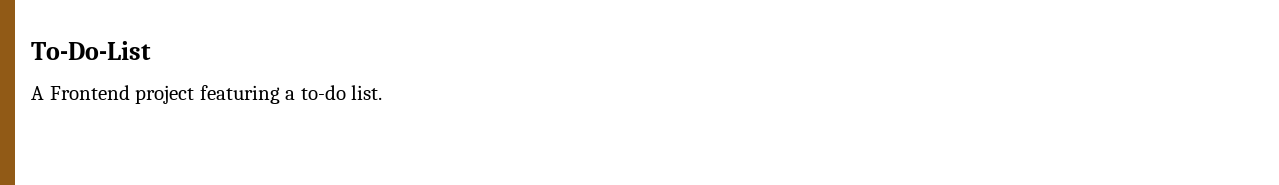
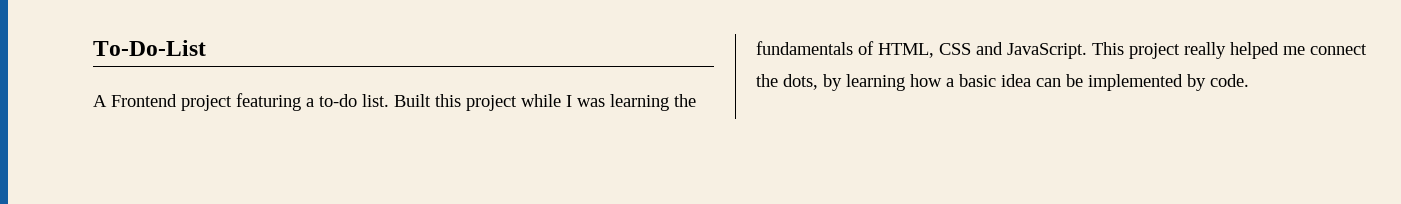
(383, 92) none -> [394,94,696,111] [756,41,1367,59] [756,74,1249,91] Built this project while I was learning the fundamentals of HTML, CSS and JavaScript. This project really helped me connect the dots, by learning how a basic idea can be implemented by code.

